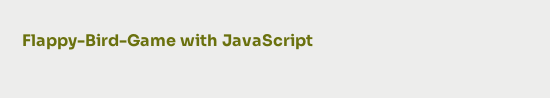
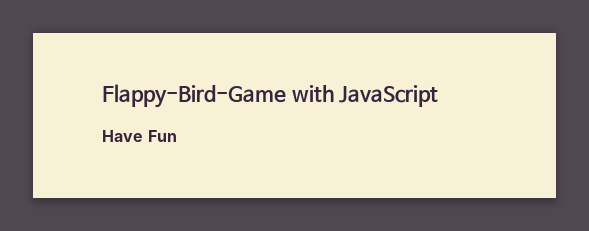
(313, 41) none -> [102,130,177,142] // Have Fun

